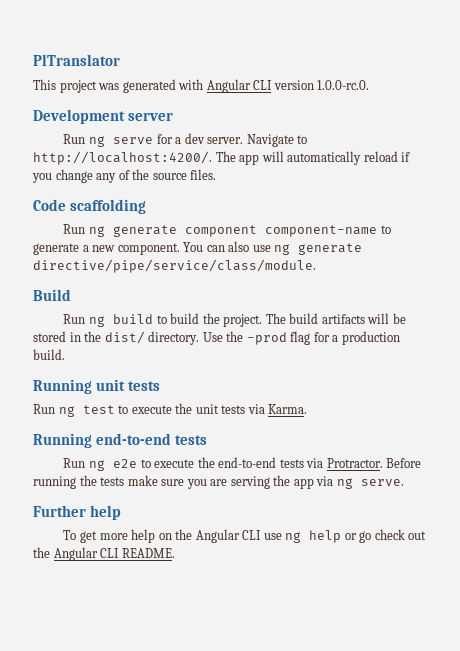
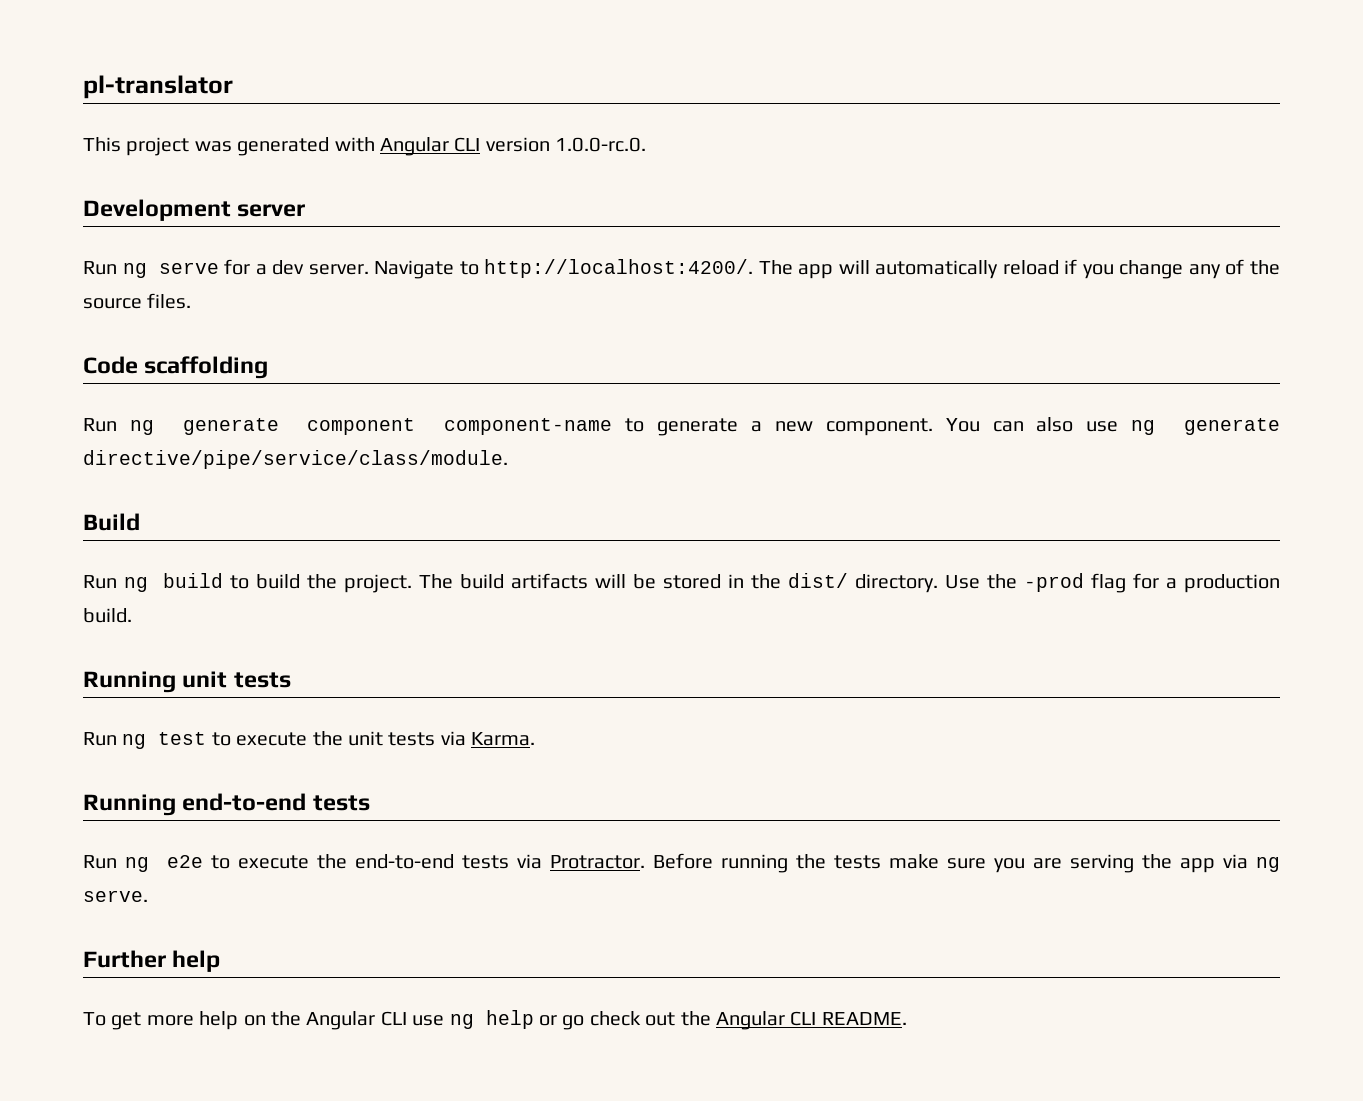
[33,54,120,66] PlTranslator -> [83,75,233,99] pl-translator

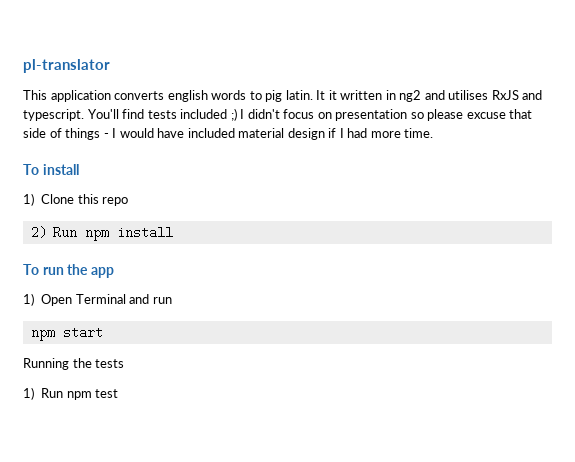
[126,137,647,156] [83,199,306,221] [83,259,1280,279] [83,293,192,309] [83,356,269,379] [83,417,1280,436] [83,450,508,469] [83,513,140,531] [83,573,1281,593] [83,608,132,623] [83,671,291,693] [83,731,536,749] [83,793,370,816] [83,853,1280,873] [83,890,148,902] [83,950,221,972] [83,1010,907,1030] project was generated with Angular CLI version 1.0.0-rc.0. // Development server // Run ng serve for a dev server. Navigate to http://localhost:4200/. The app will automatically reload if you change any of the source files. // Code scaffolding // Run ng generate component component-name to generate a new component. You can also use ng generate directive/pipe/service/class/module. // Build // Run ng build to build the project. The build artifacts will be stored in the dist/ directory. Use the -prod flag for a production build. // Running unit tests // Run ng test to execute the unit tests via Karma. // Running end-to-end tests // Run ng e2e to execute the end-to-end tests via Protractor. Before running the tests make sure you are serving the app via ng serve. // Further help // To get more help on the Angular CLI use ng help or go check out the Angular CLI README. -> [50,90,543,102] [23,108,533,121] [23,128,434,140] [23,164,79,175] [23,193,129,206] [30,226,174,241] [23,264,114,278] [23,293,172,306] [30,326,103,341] [23,358,125,370] [23,387,119,400] application converts english words to pig latin. It it written in ng2 and utilises RxJS and typescript. You'll find tests included ;) I didn't focus on presentation so please excuse that side of things - I would have included material design if I had more time. // To install // 1) Clone this repo // 2) Run npm install // To run the app // 1) Open Terminal and run // npm start // Running the tests // 1) Run npm test

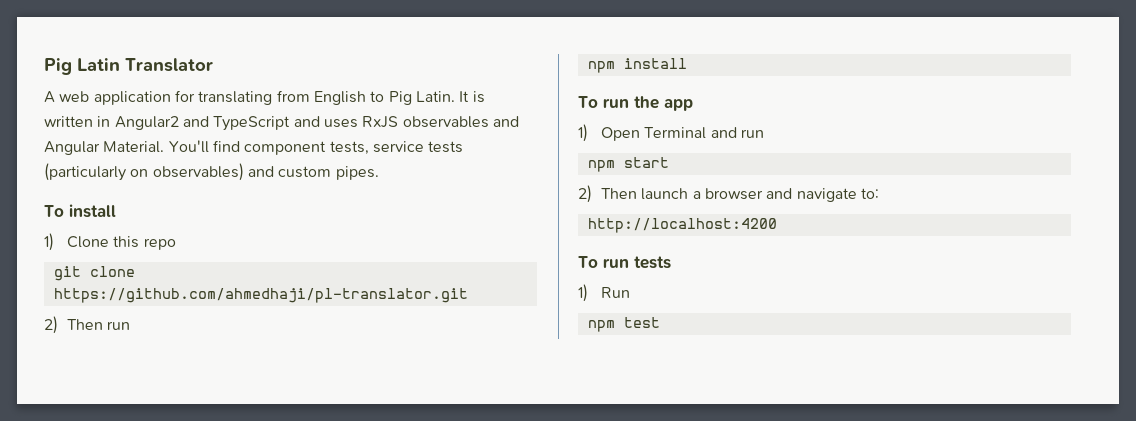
[23,59,110,73] [23,90,543,102] [23,108,533,121] [23,128,434,140] pl-translator // This application converts english words to pig latin. It it written in ng2 and utilises RxJS and typescript. You'll find tests included ;) I didn't focus on presentation so please excuse that side of things - I would have included material design if I had more time. -> [44,58,213,75] [44,90,485,105] [44,116,519,131] [44,140,464,155] [44,163,379,181] Pig Latin Translator // A web application for translating from English to Pig Latin. It is written in Angular2 and TypeScript and uses RxJS observables and Angular Material. You'll find component tests, service tests (particularly on observables) and custom pipes.
[30,226,78,239] // 2) Run -> [53,266,135,281] [53,288,468,303] [44,316,131,334] // git clone https://github.com/ahmedhaji/pl-translator.git // 2) Then run //
[23,358,92,370] Running the -> [578,185,879,203] [587,218,777,233] [578,256,629,268] 2) Then launch a browser and navigate to: // http://localhost:4200 // To run
(64, 393) none -> (631, 292) //

